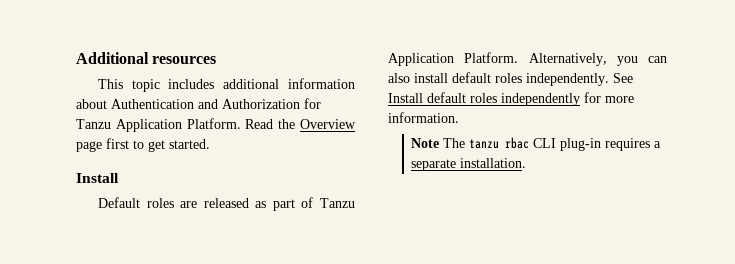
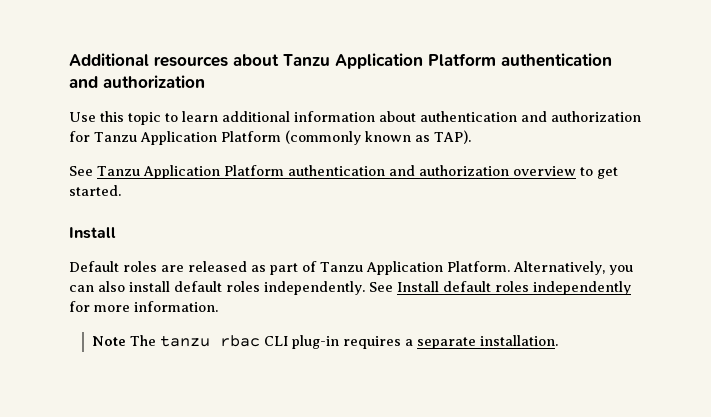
[97,78,355,92] [76,98,321,109] [76,118,356,132] [76,138,129,152] // This topic includes additional information about Authentication and Authorization for Tanzu Application Platform. Read the Overview page first -> [233,53,612,69] [69,75,205,88] [69,111,641,125] [69,130,471,145] [69,165,576,179] about Tanzu Application Platform authentication and authorization // Use this topic to learn additional information about authentication and authorization for Tanzu Application Platform (commonly known as TAP). // See Tanzu Application Platform authentication and authorization overview

